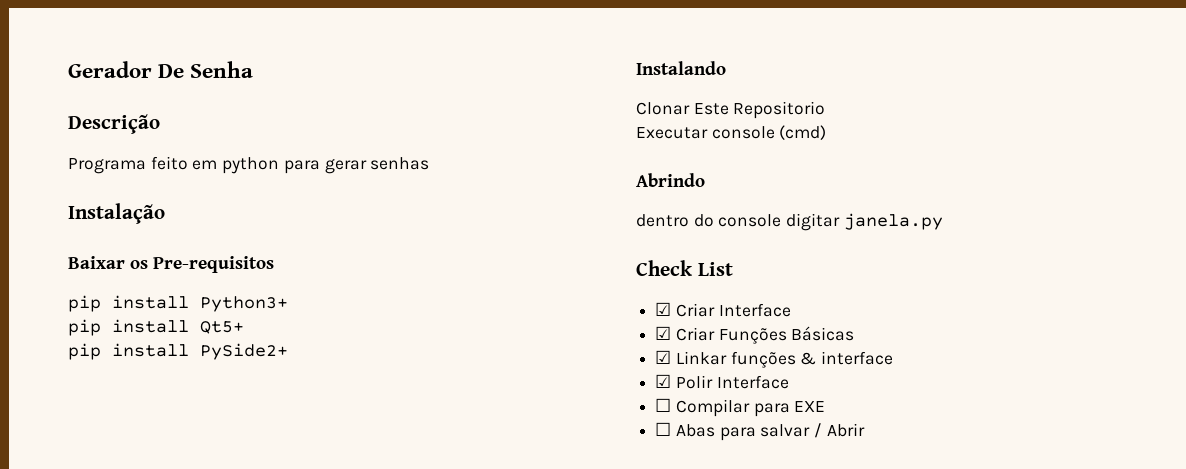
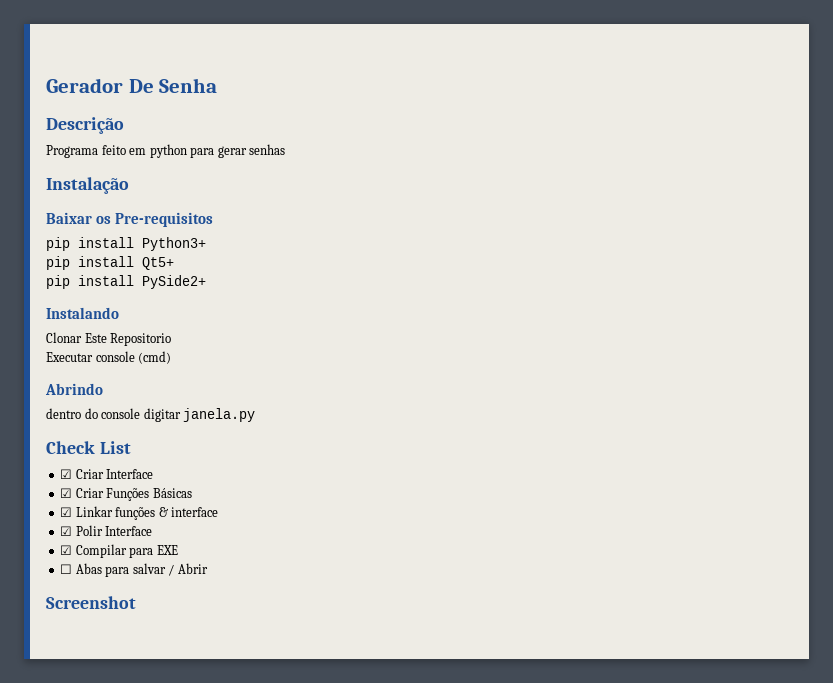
[655,398,672,412] ☐ -> [60,545,73,555] ☑
(865, 430) none -> [46,596,136,609] // Screenshot

